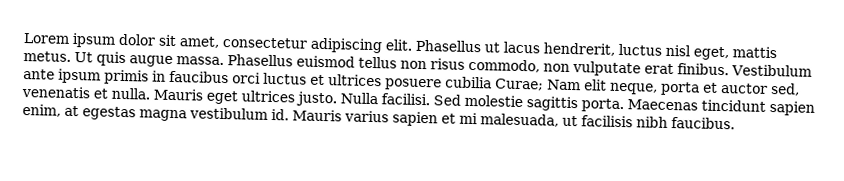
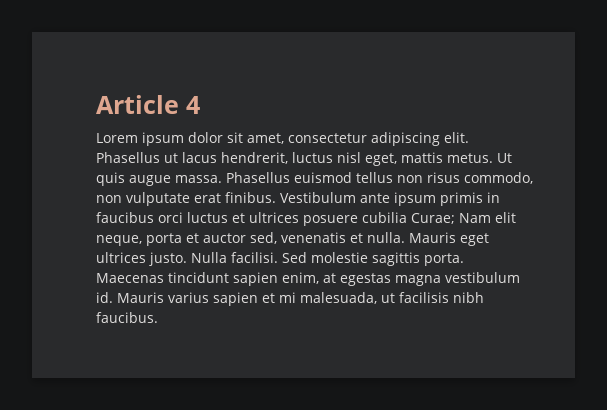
(23, 38) none -> [96,95,200,114] Article 4 //

